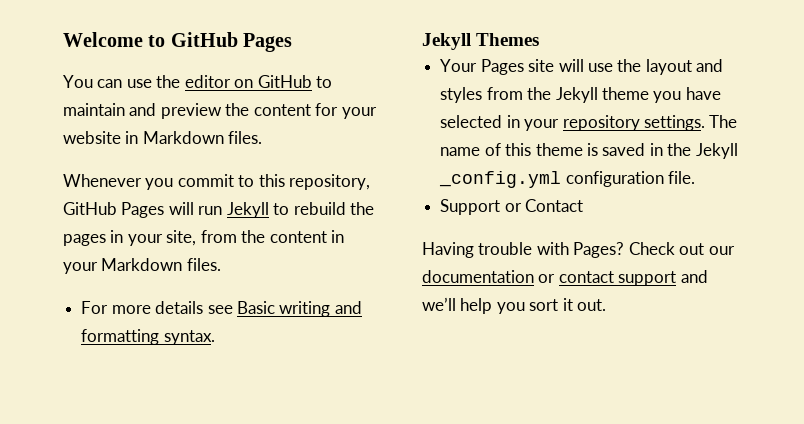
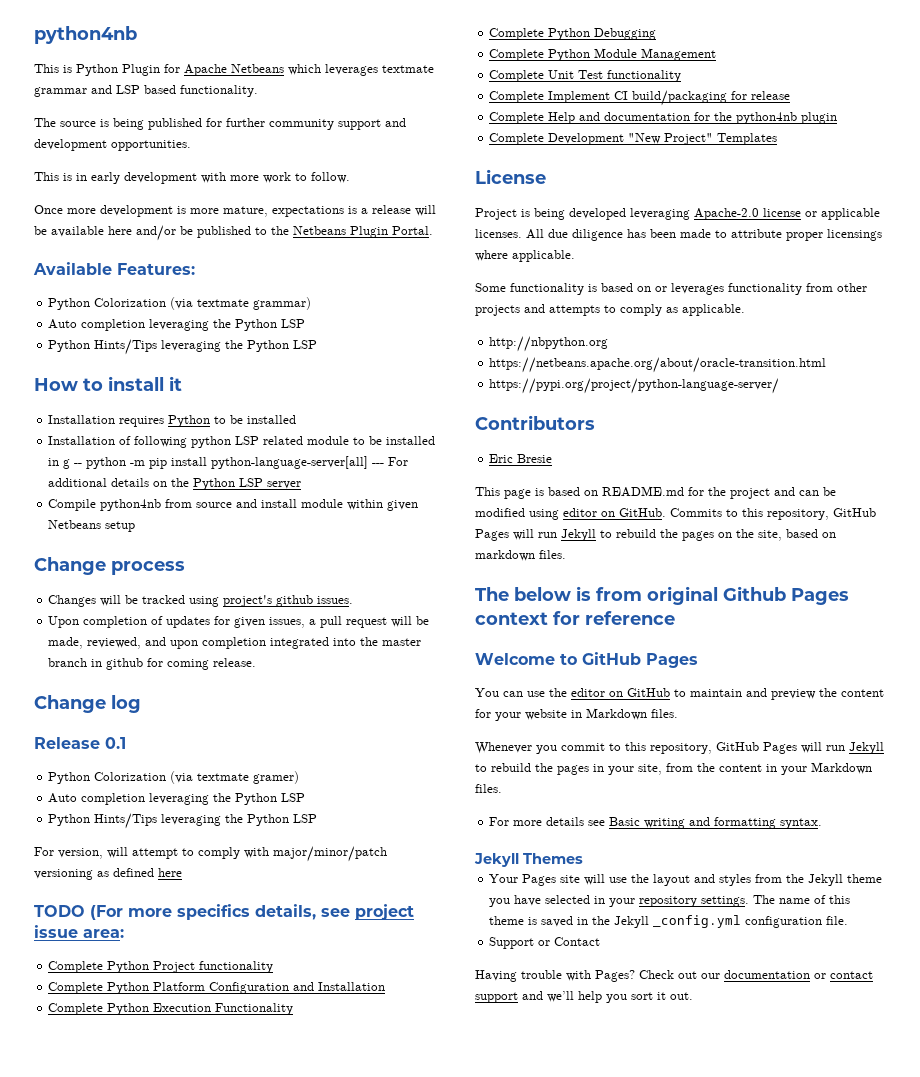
(63, 39) none -> [34,26,137,44] [34,64,434,76] [34,85,258,97] [34,118,406,130] [34,139,191,151] [34,172,350,184] [34,205,436,217] [34,225,433,241] [33,262,195,275] [48,297,312,310] [48,319,306,331] [48,339,318,355] [34,376,182,391] [48,415,297,427] [48,436,436,448] [48,456,409,469] [48,478,302,490] [48,499,419,511] [48,520,136,532] [34,557,185,575] [48,595,354,607] [48,616,430,628] [48,637,422,649] [48,658,257,670] [34,695,141,713] [34,737,126,749] [48,771,300,784] [48,793,306,805] [48,813,318,829] [34,846,387,862] [34,868,182,880] [34,904,414,920] [34,925,124,938] [48,961,274,973] [48,982,386,994] [48,1003,294,1015] [489,28,657,40] [489,48,717,61] [489,70,682,82] [489,90,791,106] [489,112,838,124] [489,133,778,145] [475,169,546,184] [475,208,880,220] [475,229,882,241] [475,250,575,262] [475,283,867,295] [475,304,745,316] [489,336,609,352] [489,357,827,373] [489,378,780,394] [475,415,595,430] [489,454,553,463] [475,486,836,499] [475,508,876,520] [475,529,836,541] [475,550,566,561] [475,586,849,605] [475,611,675,625] python4nb // This is Python Plugin for Apache Netbeans which leverages textmate grammar and LSP based functionality. // The source is being published for further community support and development opportunities. // This is in early development with more work to follow. // Once more development is more mature, expectations is a release will be available here and/or be published to the Netbeans Plugin Portal. // Available Features: // Python Colorization (via textmate grammar) // Auto completion leveraging the Python LSP // Python Hints/Tips leveraging the Python LSP // How to install it // Installation requires Python to be installed // Installation of following python LSP related module to be installed in g -- python -m pip install python-language-server[all] --- For additional details on the Python LSP server // Compile python4nb from source and install module within given Netbeans setup // Change process // Changes will be tracked using project's github issues. // Upon completion of updates for given issues, a pull request will be made, reviewed, and upon completion integrated into the master branch in github for coming release. // Change log // Release 0.1 // Python Colorization (via textmate gramer) // Auto completion leveraging the Python LSP // Python Hints/Tips leveraging the Python LSP // For version, will attempt to comply with major/minor/patch versioning as defined here // TODO (For more specifics details, see project issue area: // Complete Python Project functionality // Complete Python Platform Configuration and Installation // Complete Python Execution Functionality // Complete Python Debugging // Complete Python Module Management // Complete Unit Test functionality // Complete Implement CI build/packaging for release // Complete Help and documentation for the python4nb plugin // Complete Development "New Project" Templates // License // Project is being developed leveraging Apache-2.0 license or applicable licenses. All due diligence has been made to attribute proper licensings where applicable. // Some functionality is based on or leverages functionality from other projects and attempts to comply as applicable. // http://nbpython.org // https://netbeans.apache.org/about/oracle-transition.html // https://pypi.org/project/python-language-server/ // Contributors // Eric Bresie // This page is based on README.md for the project and can be modified using editor on GitHub. Commits to this repository, GitHub Pages will run Jekyll to rebuild the pages on the site, based on markdown files. // The below is from original Github Pages context for reference //

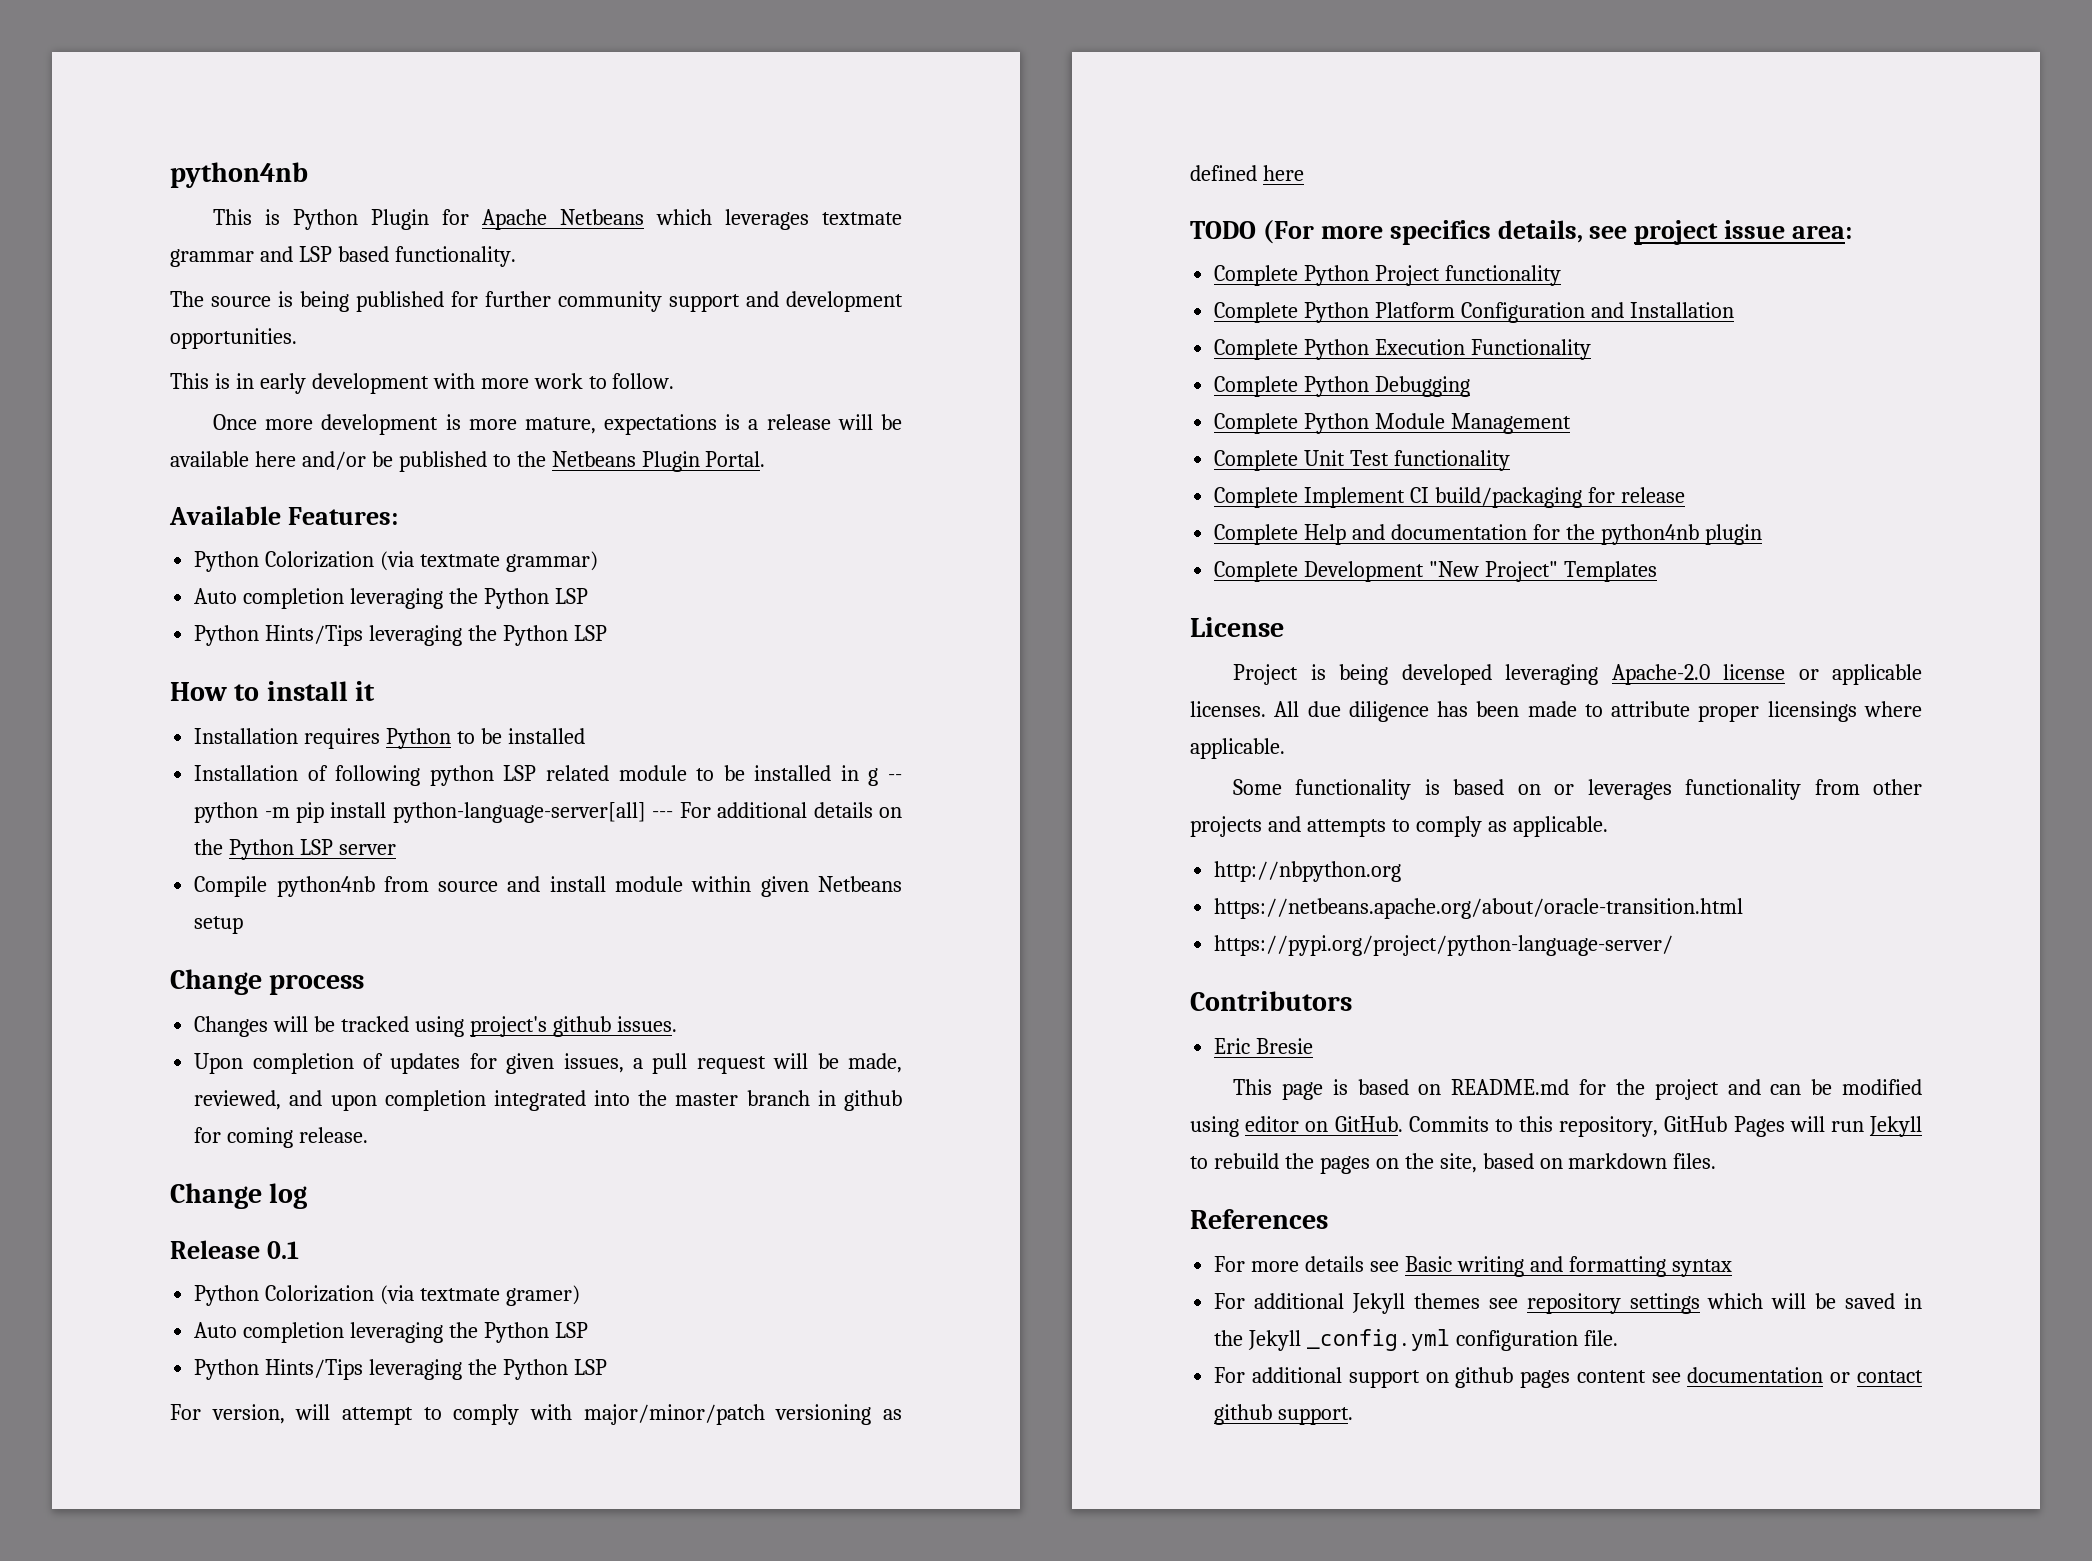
[475,586,849,605] [475,611,675,625] [475,652,698,668] [475,688,884,700] [475,708,678,721] [475,742,884,754] [475,762,872,775] [475,784,502,793] The below is from original Github Pages context for reference // Welcome to GitHub Pages // You can use the editor on GitHub to maintain and preview the content for your website in Markdown files. // Whenever you commit to this repository, GitHub Pages will run Jekyll to rebuild the pages in your site, from the content in your Markdown files. -> [1190,1209,1328,1229] References
[780,818,823,829] [474,853,583,867] [489,874,883,886] [489,895,851,907] [489,916,538,925] syntax. // Jekyll Themes // Your Pages site will use the layout and styles from the Jekyll theme you have selected in your repository settings. The name of this theme is -> [1671,1259,1732,1277] [1214,1293,1837,1314] syntax // For additional Jekyll themes see repository settings which will be
[489,937,601,949] [475,970,873,982] [475,991,693,1003] Support or Contact // Having trouble with Pages? Check out our documentation or contact support and we’ll help you sort it out. -> [1214,1367,1923,1388] [1214,1404,1354,1425] For additional support on github pages content see documentation or contact github support.

